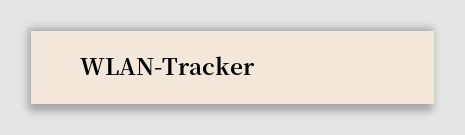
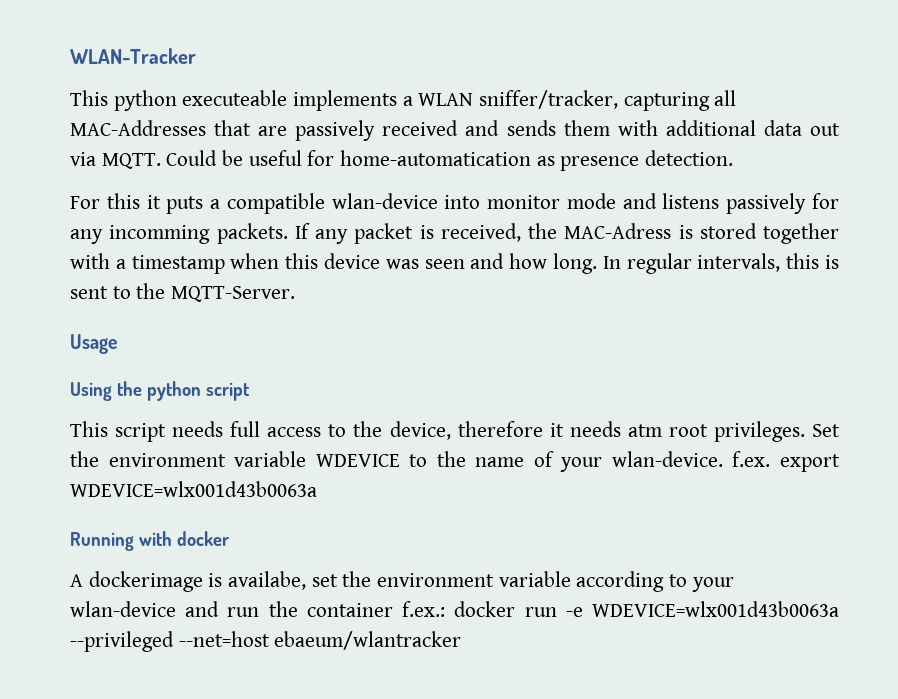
(255, 65) none -> [70,90,737,111] [70,120,840,141] [70,150,734,171] [70,193,839,214] [70,223,839,244] [70,253,839,274] [70,283,296,302] [70,334,117,354] [70,381,250,401] [70,421,840,442] [70,451,840,472] [70,481,317,497] [70,531,229,551] [70,571,734,592] [70,601,839,617] [70,631,462,652] // This python executeable implements a WLAN sniffer/tracker, capturing all MAC-Addresses that are passively received and sends them with additional data out via MQTT. Could be useful for home-automatication as presence detection. // For this it puts a compatible wlan-device into monitor mode and listens passively for any incomming packets. If any packet is received, the MAC-Adress is stored together with a timestamp when this device was seen and how long. In regular intervals, this is sent to the MQTT-Server. // Usage // Using the python script // This script needs full access to the device, therefore it needs atm root privileges. Set the environment variable WDEVICE to the name of your wlan-device. f.ex. export WDEVICE=wlx001d43b0063a // Running with docker // A dockerimage is availabe, set the environment variable according to your wlan-device and run the container f.ex.: docker run -e WDEVICE=wlx001d43b0063a --privileged --net=host ebaeum/wlantracker

